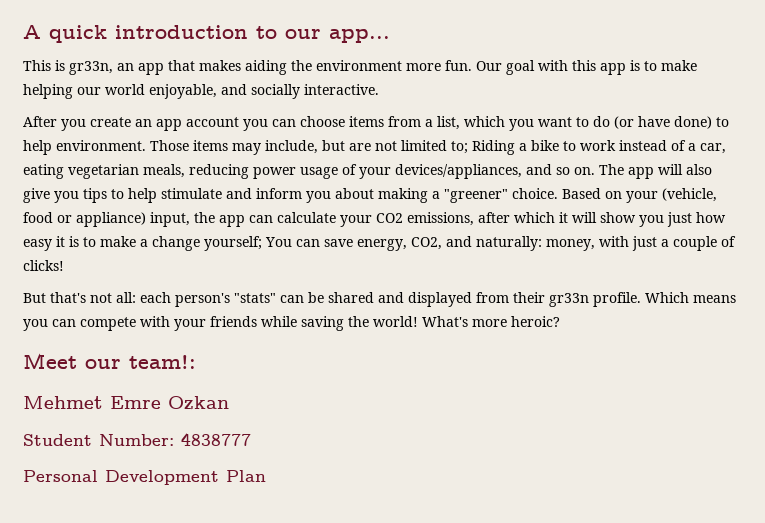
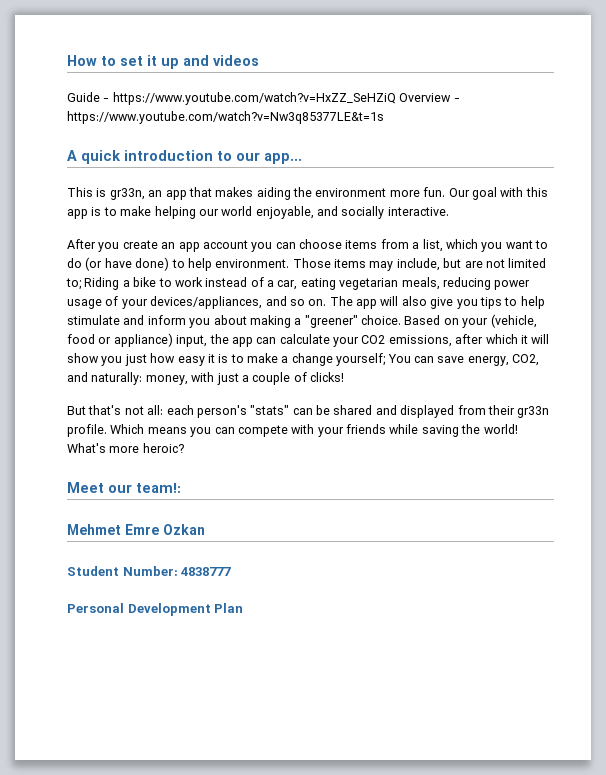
(23, 32) none -> [67,55,259,69] [67,92,460,105] [67,111,384,124] How to set it up and videos // Guide - https://www.youtube.com/watch?v=HxZZ_SeHZiQ Overview - https://www.youtube.com/watch?v=Nw3q85377LE&t=1s //

